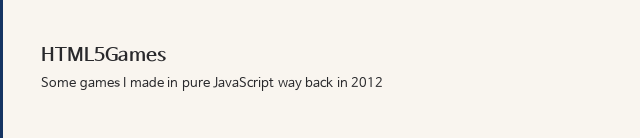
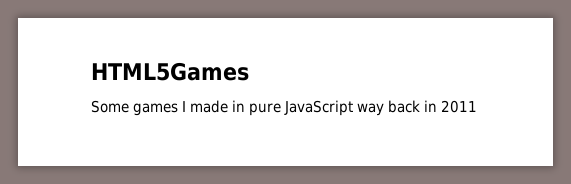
[351,77,384,87] 2012 -> [441,100,477,113] 2011

